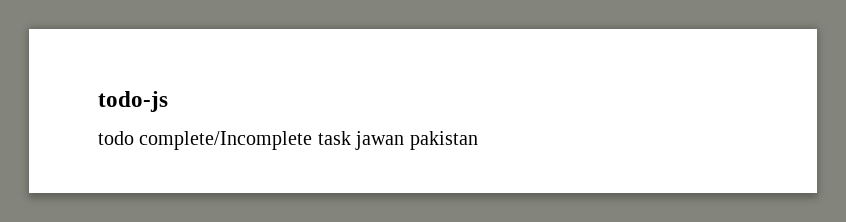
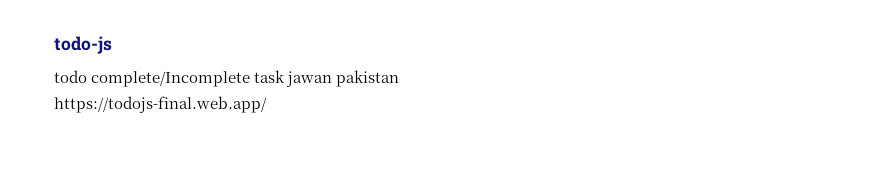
(478, 140) none -> [54,96,267,113] // https://todojs-final.web.app/

